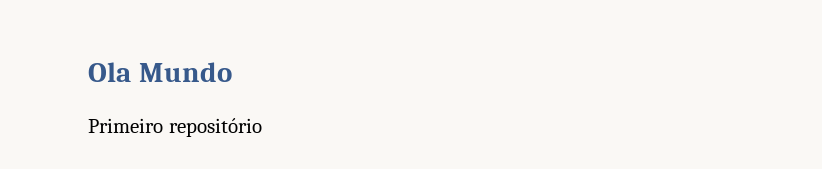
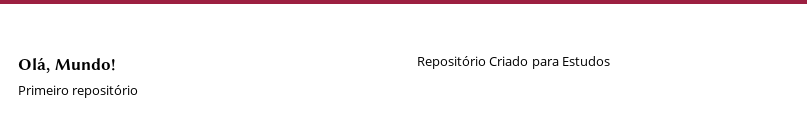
[88,62,232,82] Ola Mundo -> [18,57,116,73] Olá, Mundo!
(262, 127) none -> [417,56,611,69] // Repositório Criado para Estudos

